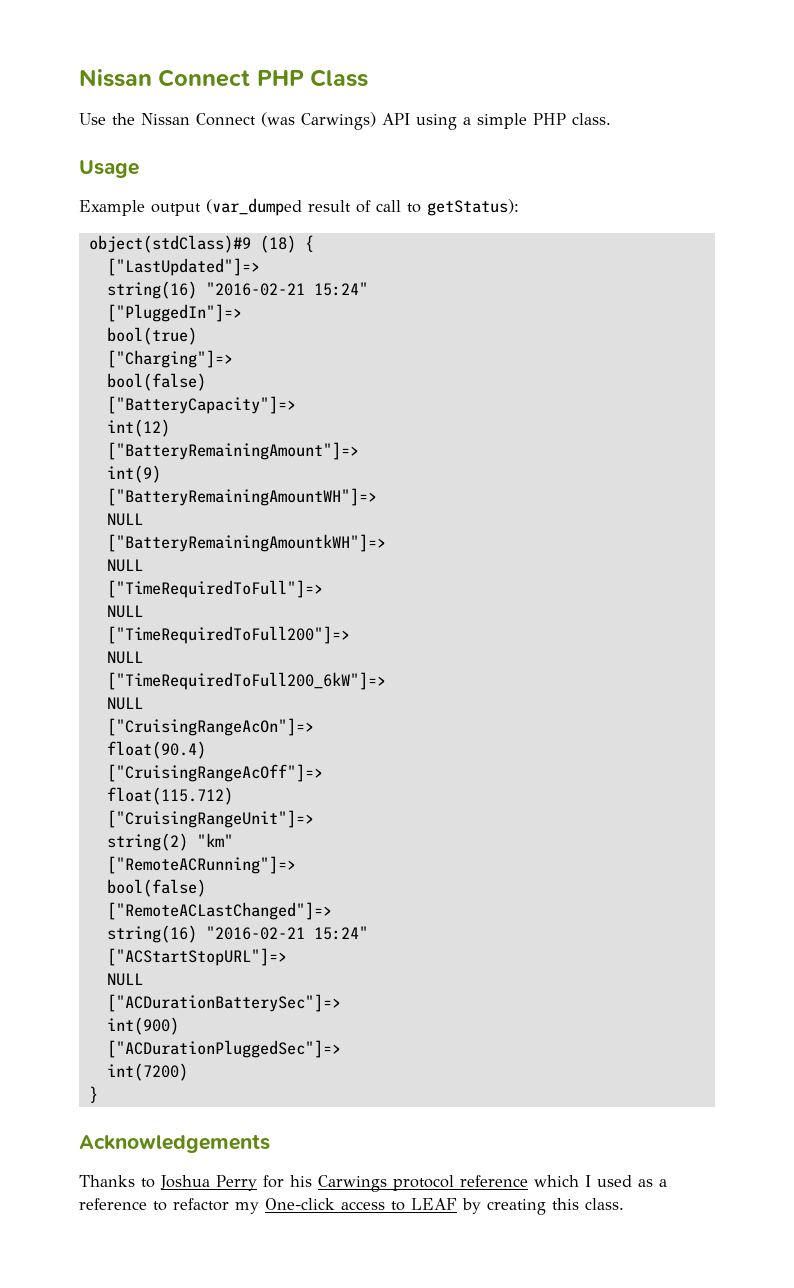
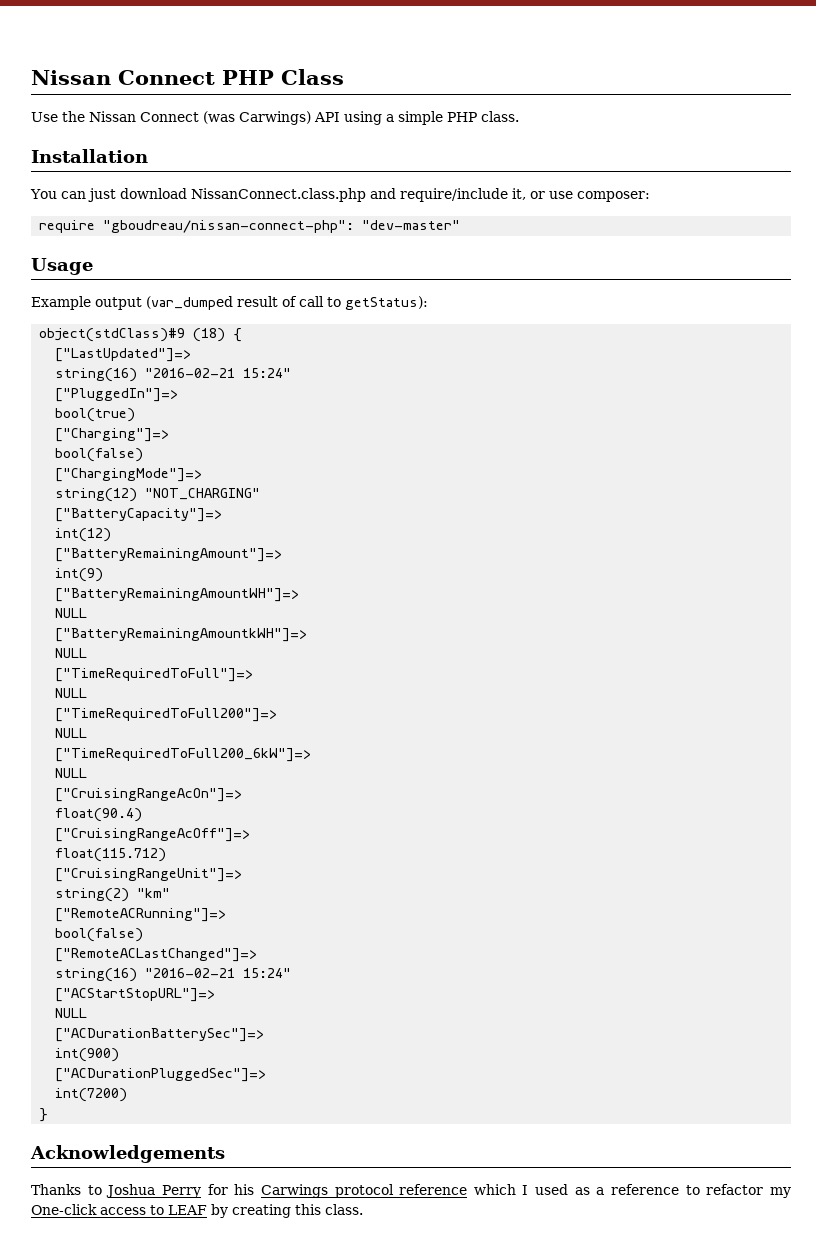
(611, 119) none -> [31,149,148,163] [30,188,650,202] [39,220,461,233] // Installation // You can just download NissanConnect.class.php and require/include it, or use composer: // require "gboudreau/nissan-connect-php": "dev-master"
(206, 382) none -> [55,468,203,482] [55,488,261,502] // ["ChargingMode"]=> // string(12) "NOT_CHARGING"

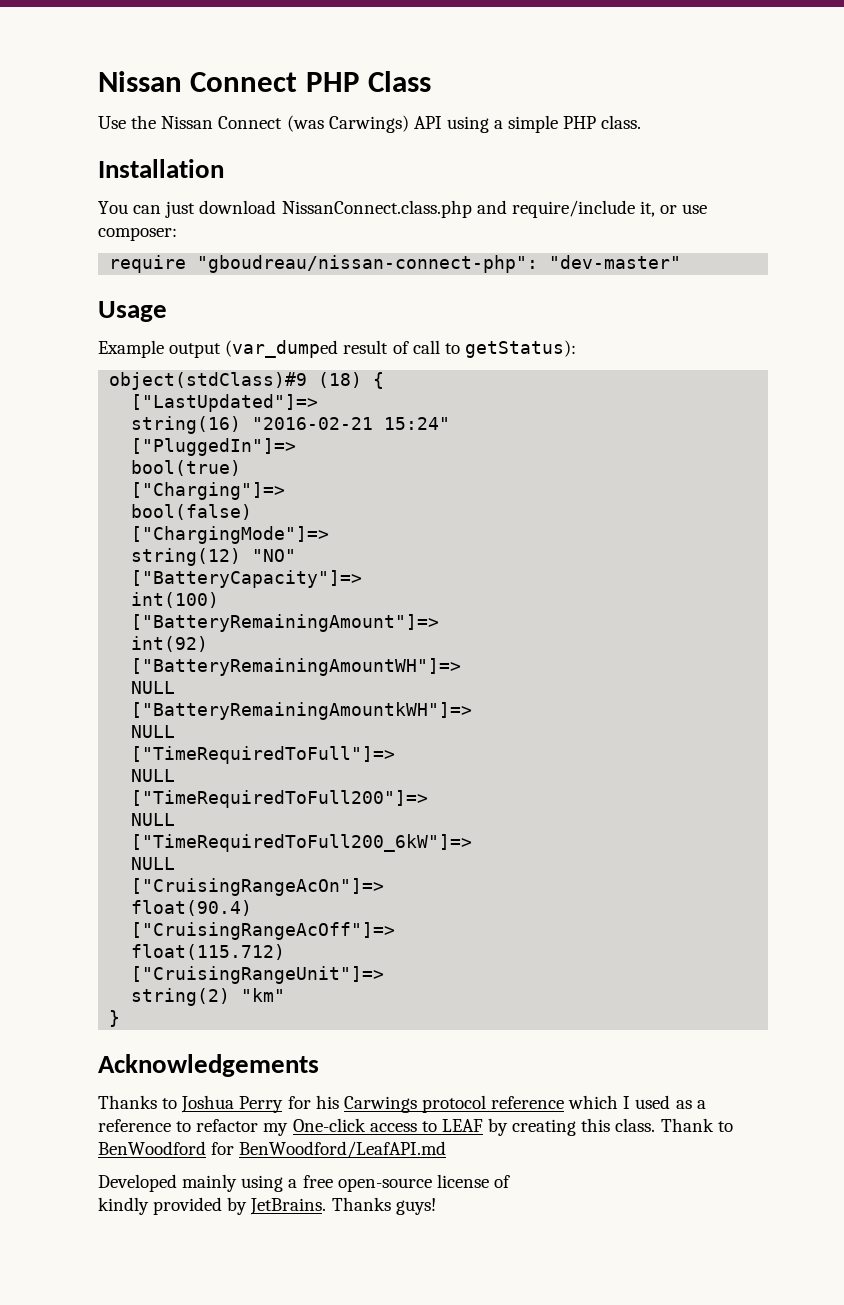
[145,488,261,500] "NOT_CHARGING" -> [252,549,297,562] "NO"
[55,528,112,542] int(12) -> [131,592,220,608] int(100)
[55,568,104,582] int(9) -> [131,636,209,652] int(92)
[55,908,227,922] [55,928,144,942] [55,948,258,962] [55,968,292,982] [55,988,216,1002] [55,1008,88,1018] [55,1028,265,1042] [55,1048,120,1062] [55,1068,267,1082] [55,1088,128,1102] // ["RemoteACRunning"]=> // bool(false) // ["RemoteACLastChanged"]=> // string(16) "2016-02-21 15:24" // ["ACStartStopURL"]=> // NULL // ["ACDurationBatterySec"]=> // int(900) // ["ACDurationPluggedSec"]=> // int(7200) -> (286, 995) none
(363, 1209) none -> [660,1118,733,1132] [98,1141,447,1158] [98,1174,510,1192] [98,1197,436,1215] Thank to BenWoodford for BenWoodford/LeafAPI.md // Developed mainly using a free open-source license of // kindly provided by JetBrains. Thanks guys!

